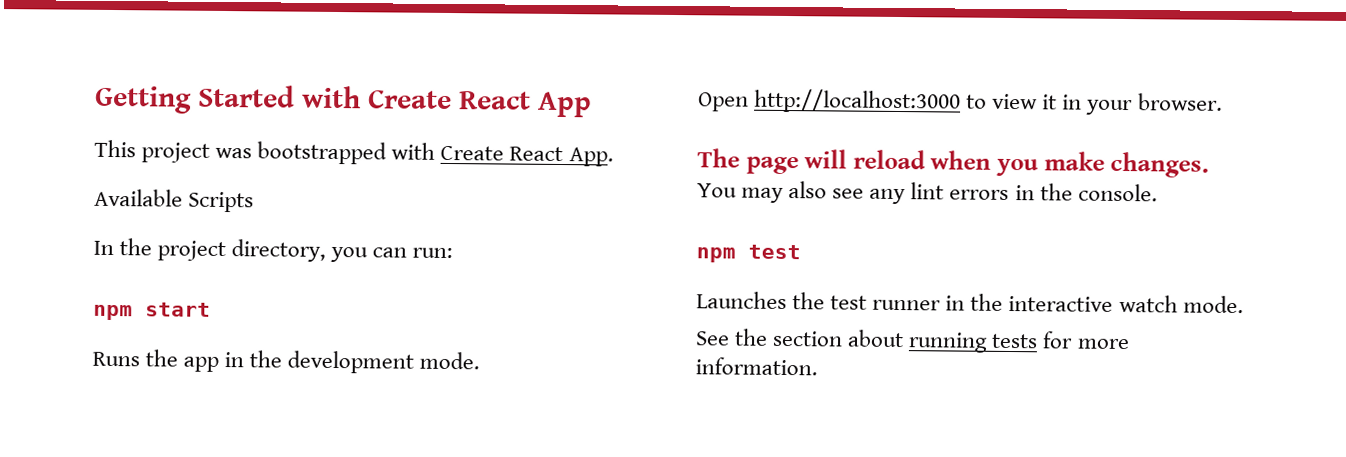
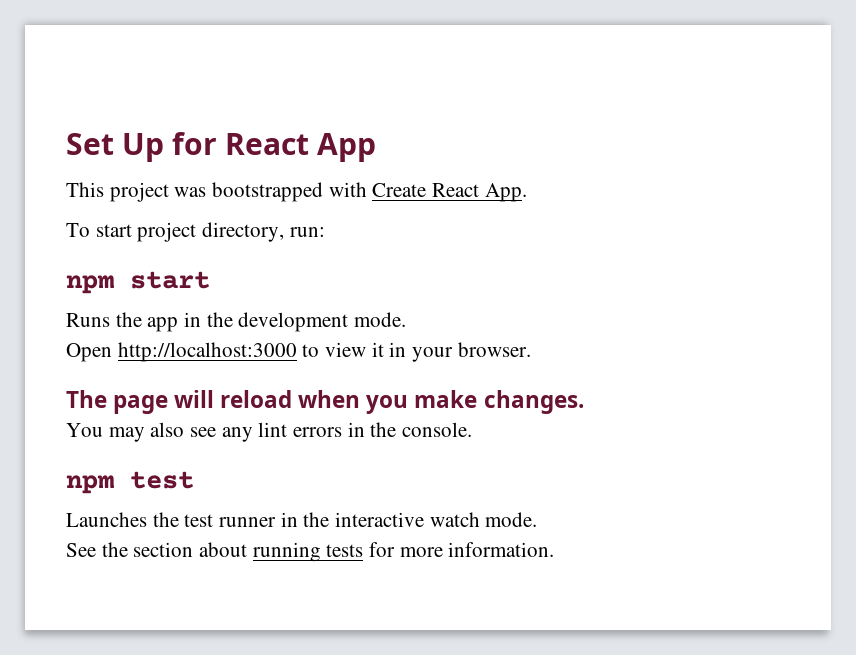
[95,84,452,114] Getting Started with Create -> [66,132,218,162] Set Up for
[94,188,255,213] [93,238,408,263] Available Scripts // In the project directory, you can -> [66,222,285,242] To start project directory,

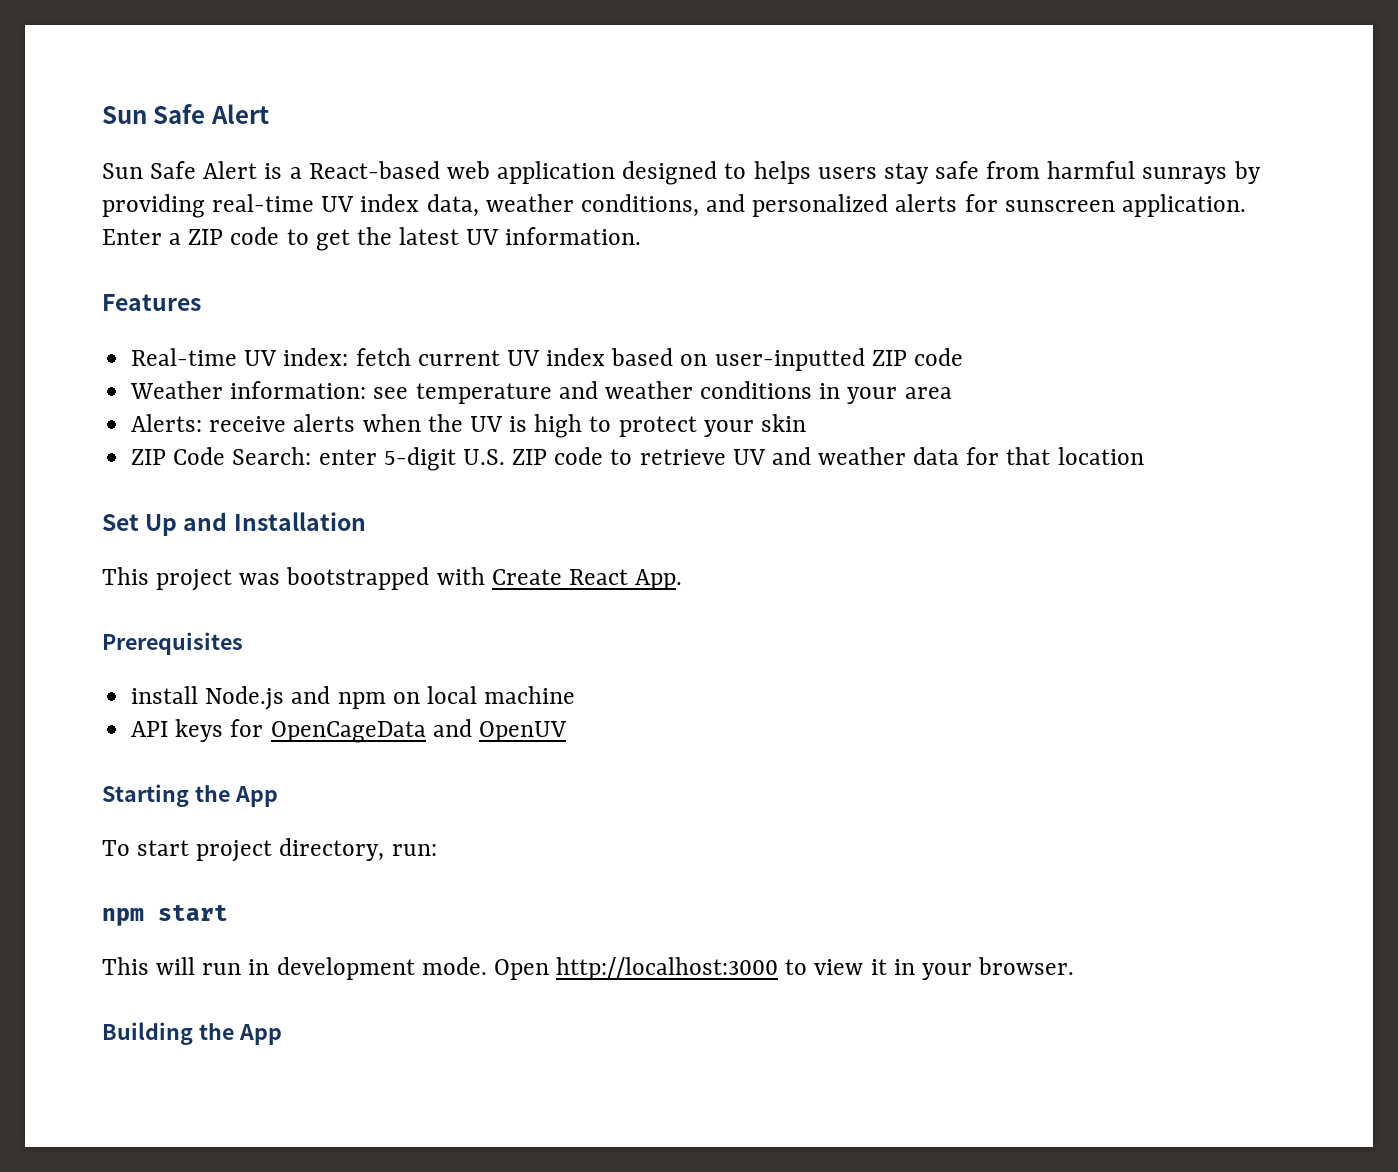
[66,132,377,162] Set Up for React App -> [102,104,269,124] [102,161,1261,185] [102,194,1246,218] [102,227,642,251] [102,294,201,311] [131,348,963,371] [130,381,952,404] [131,414,806,438] [131,447,1144,471] [102,512,366,536] Sun Safe Alert // Sun Safe Alert is a React-based web application designed to helps users stay safe from harmful sunrays by providing real-time UV index data, weather conditions, and personalized alerts for sunscreen application. Enter a ZIP code to get the latest UV information. // Features // Real-time UV index: fetch current UV index based on user-inputted ZIP code // Weather information: see temperature and weather conditions in your area // Alerts: receive alerts when the UV is high to protect your skin // ZIP Code Search: enter 5-digit U.S. ZIP code to retrieve UV and weather data for that location // Set Up and Installation
(527, 192) none -> [102,632,243,655] [131,686,576,710] [131,719,567,743] [102,784,278,807] // Prerequisites // install Node.js and npm on local machine // API keys for OpenCageData and OpenUV // Starting the App
[66,312,233,332] Runs the app in the -> [102,957,270,975] This will run in
(407, 319) // -> (487, 966) none
[66,390,584,414] [66,422,473,442] [66,471,194,494] [66,512,538,527] [66,542,555,562] The page will reload when you make changes. // You may also see any lint errors in the console. // npm test // Launches the test runner in the interactive watch mode. // See the section about running tests for more information. -> [102,1022,282,1045] Building the App

